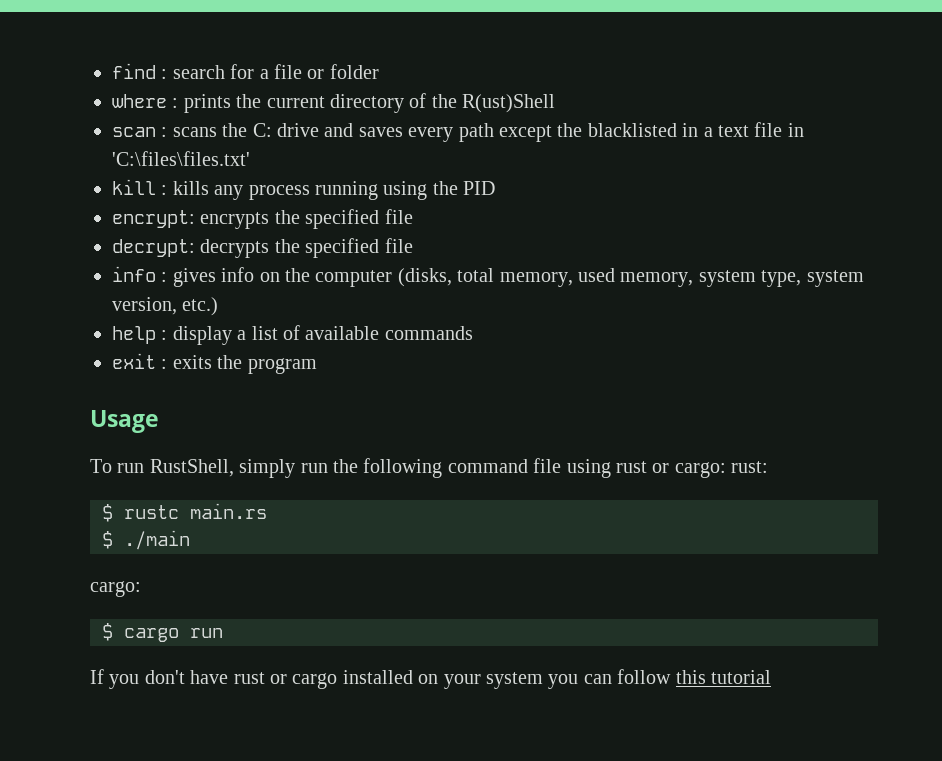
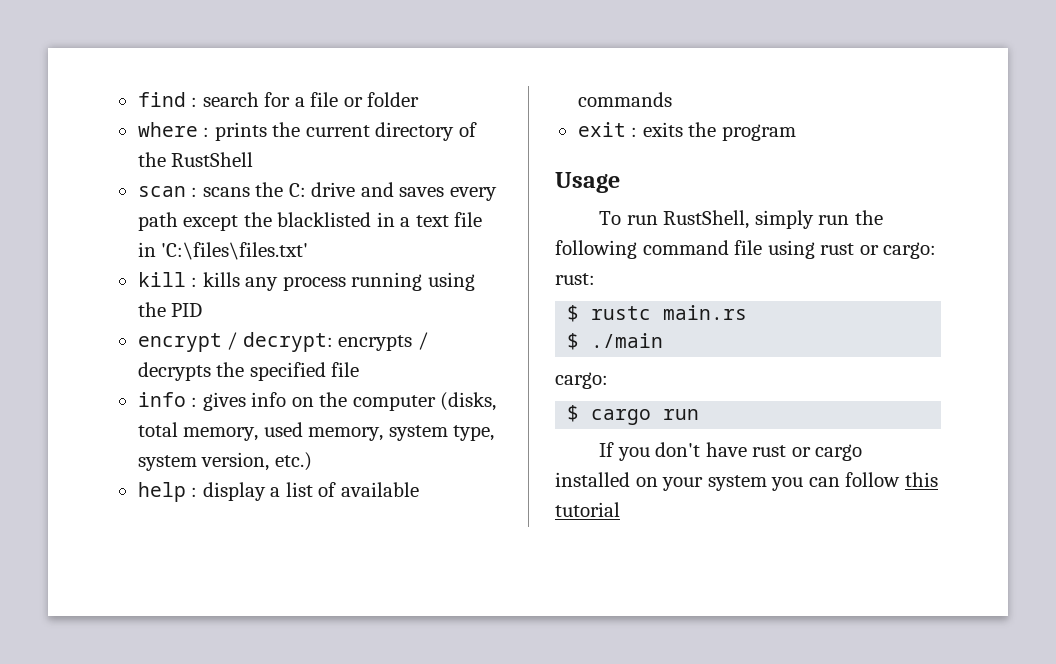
[462,94,556,113] R(ust)Shell -> [171,152,254,167] RustShell
[112,209,413,229] [112,239,195,257] encrypt: encrypts the specified file // decrypt: -> [137,332,428,352] encrypt / decrypt: encrypts /

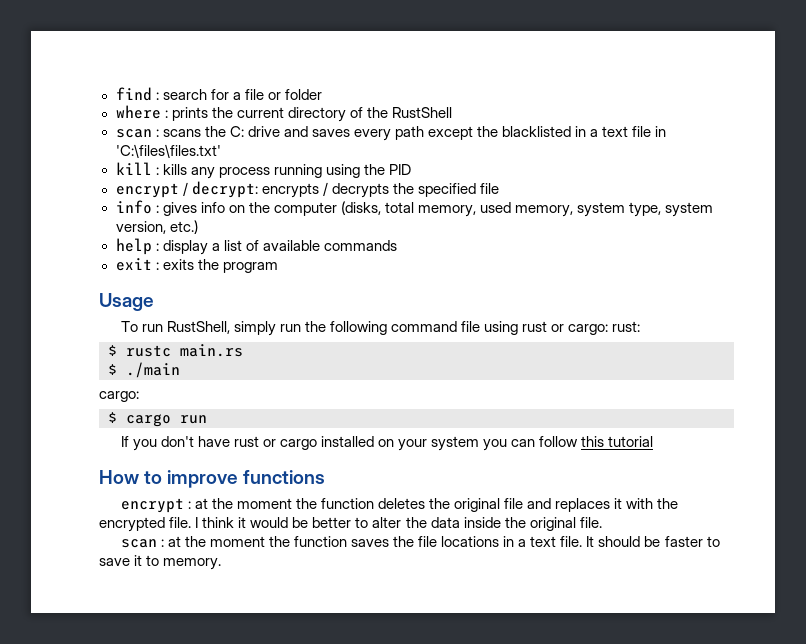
(620, 509) none -> [99,470,326,488] [120,498,679,513] [99,517,602,532] [120,536,720,548] [99,555,222,570] // How to improve functions // encrypt : at the moment the function deletes the original file and replaces it with the encrypted file. I think it would be better to alter the data inside the original file. // scan : at the moment the function saves the file locations in a text file. It should be faster to save it to memory.

